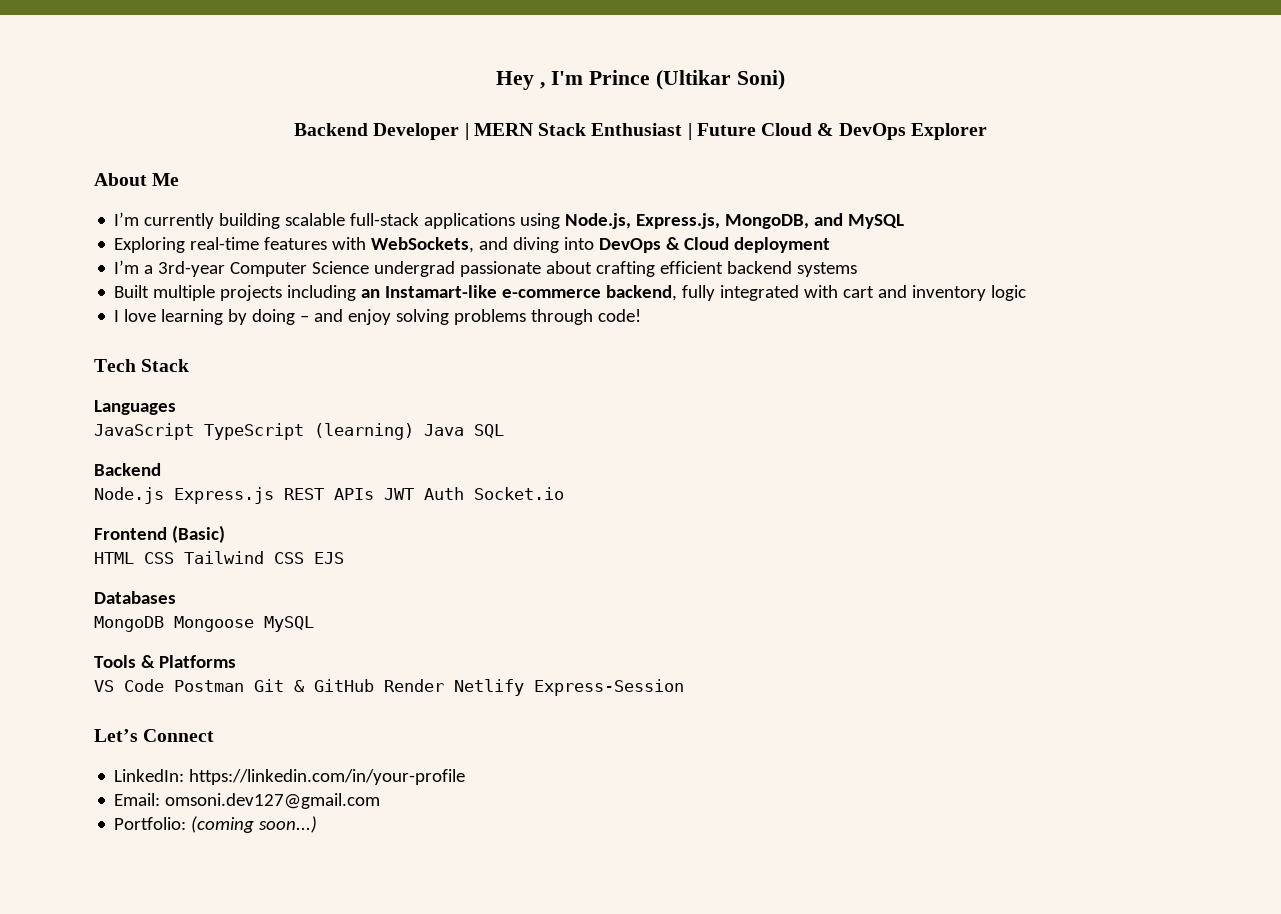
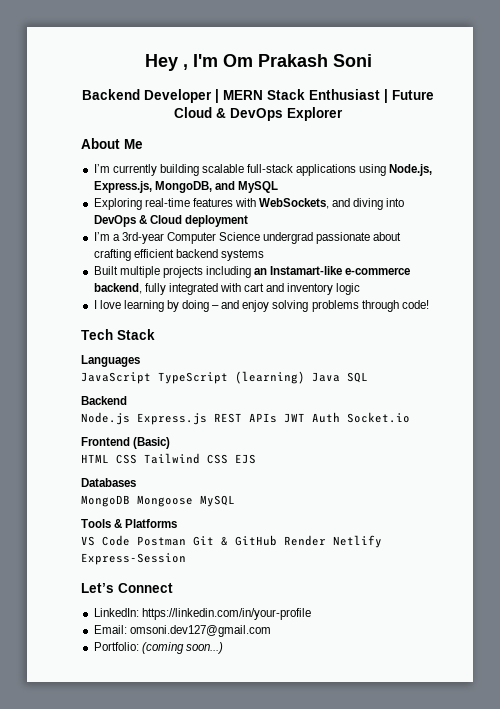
[588,70,785,90] Prince (Ultikar Soni) -> [222,54,372,67] Om Prakash Soni

